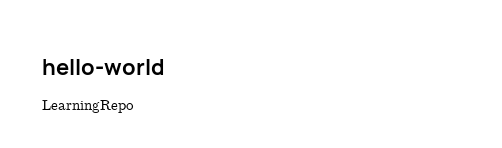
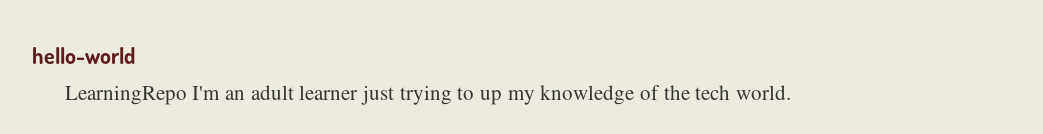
(134, 106) none -> [192,85,792,105] I'm an adult learner just trying to up my knowledge of the tech world.

